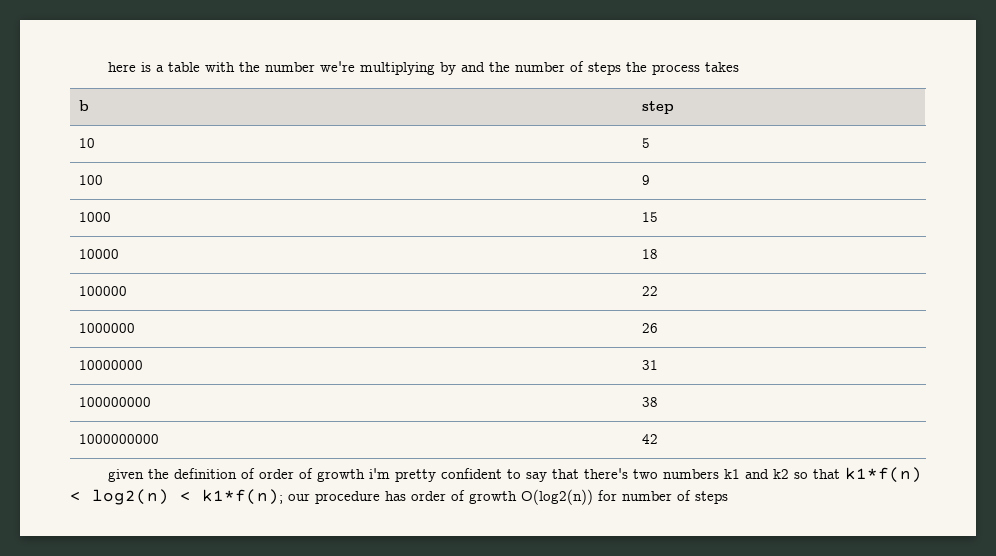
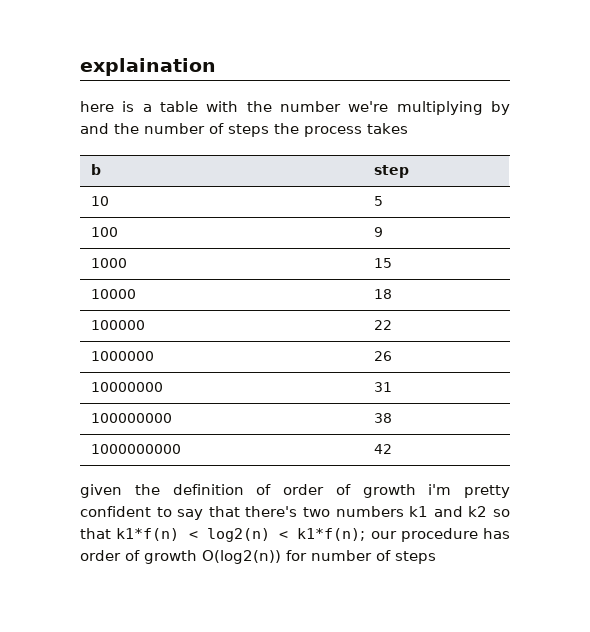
(108, 67) none -> [80,58,216,76] explaination //

